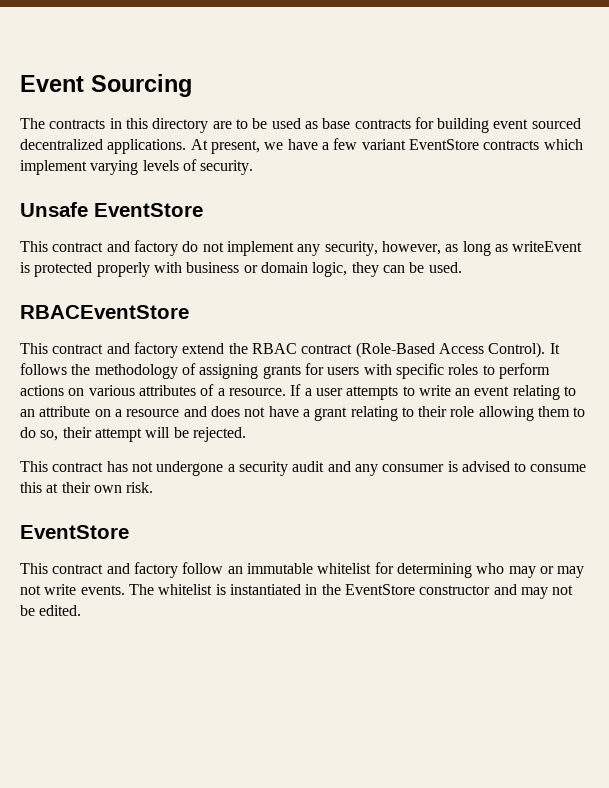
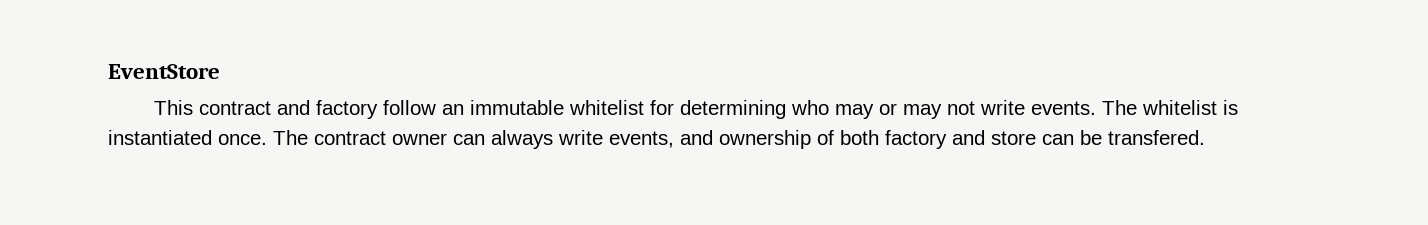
[20,74,192,97] [20,117,581,133] [20,138,583,154] [20,159,254,175] [20,202,203,217] [20,240,583,256] [20,262,462,277] [20,305,189,319] [20,342,560,358] [20,363,550,379] [20,384,577,400] [20,406,586,421] [20,427,246,442] [20,461,587,476] [20,482,154,493] Event Sourcing // The contracts in this directory are to be used as base contracts for building event sourced decentralized applications. At present, we have a few variant EventStore contracts which implement varying levels of security. // Unsafe EventStore // This contract and factory do not implement any security, however, as long as writeEvent is protected properly with business or domain logic, they can be used. // RBACEventStore // This contract and factory extend the RBAC contract (Role-Based Access Control). It follows the methodology of assigning grants for users with specific roles to perform actions on various attributes of a resource. If a user attempts to write an event relating to an attribute on a resource and does not have a grant relating to their role allowing them to do so, their attempt will be rejected. // This contract has not undergone a security audit and any consumer is advised to consume this at their own risk. // -> (108, 71) none
[305,584,574,599] [20,605,82,616] in the EventStore constructor and may not be edited. -> [218,130,1205,149] once. The contract owner can always write events, and ownership of both factory and store can be transfered.

